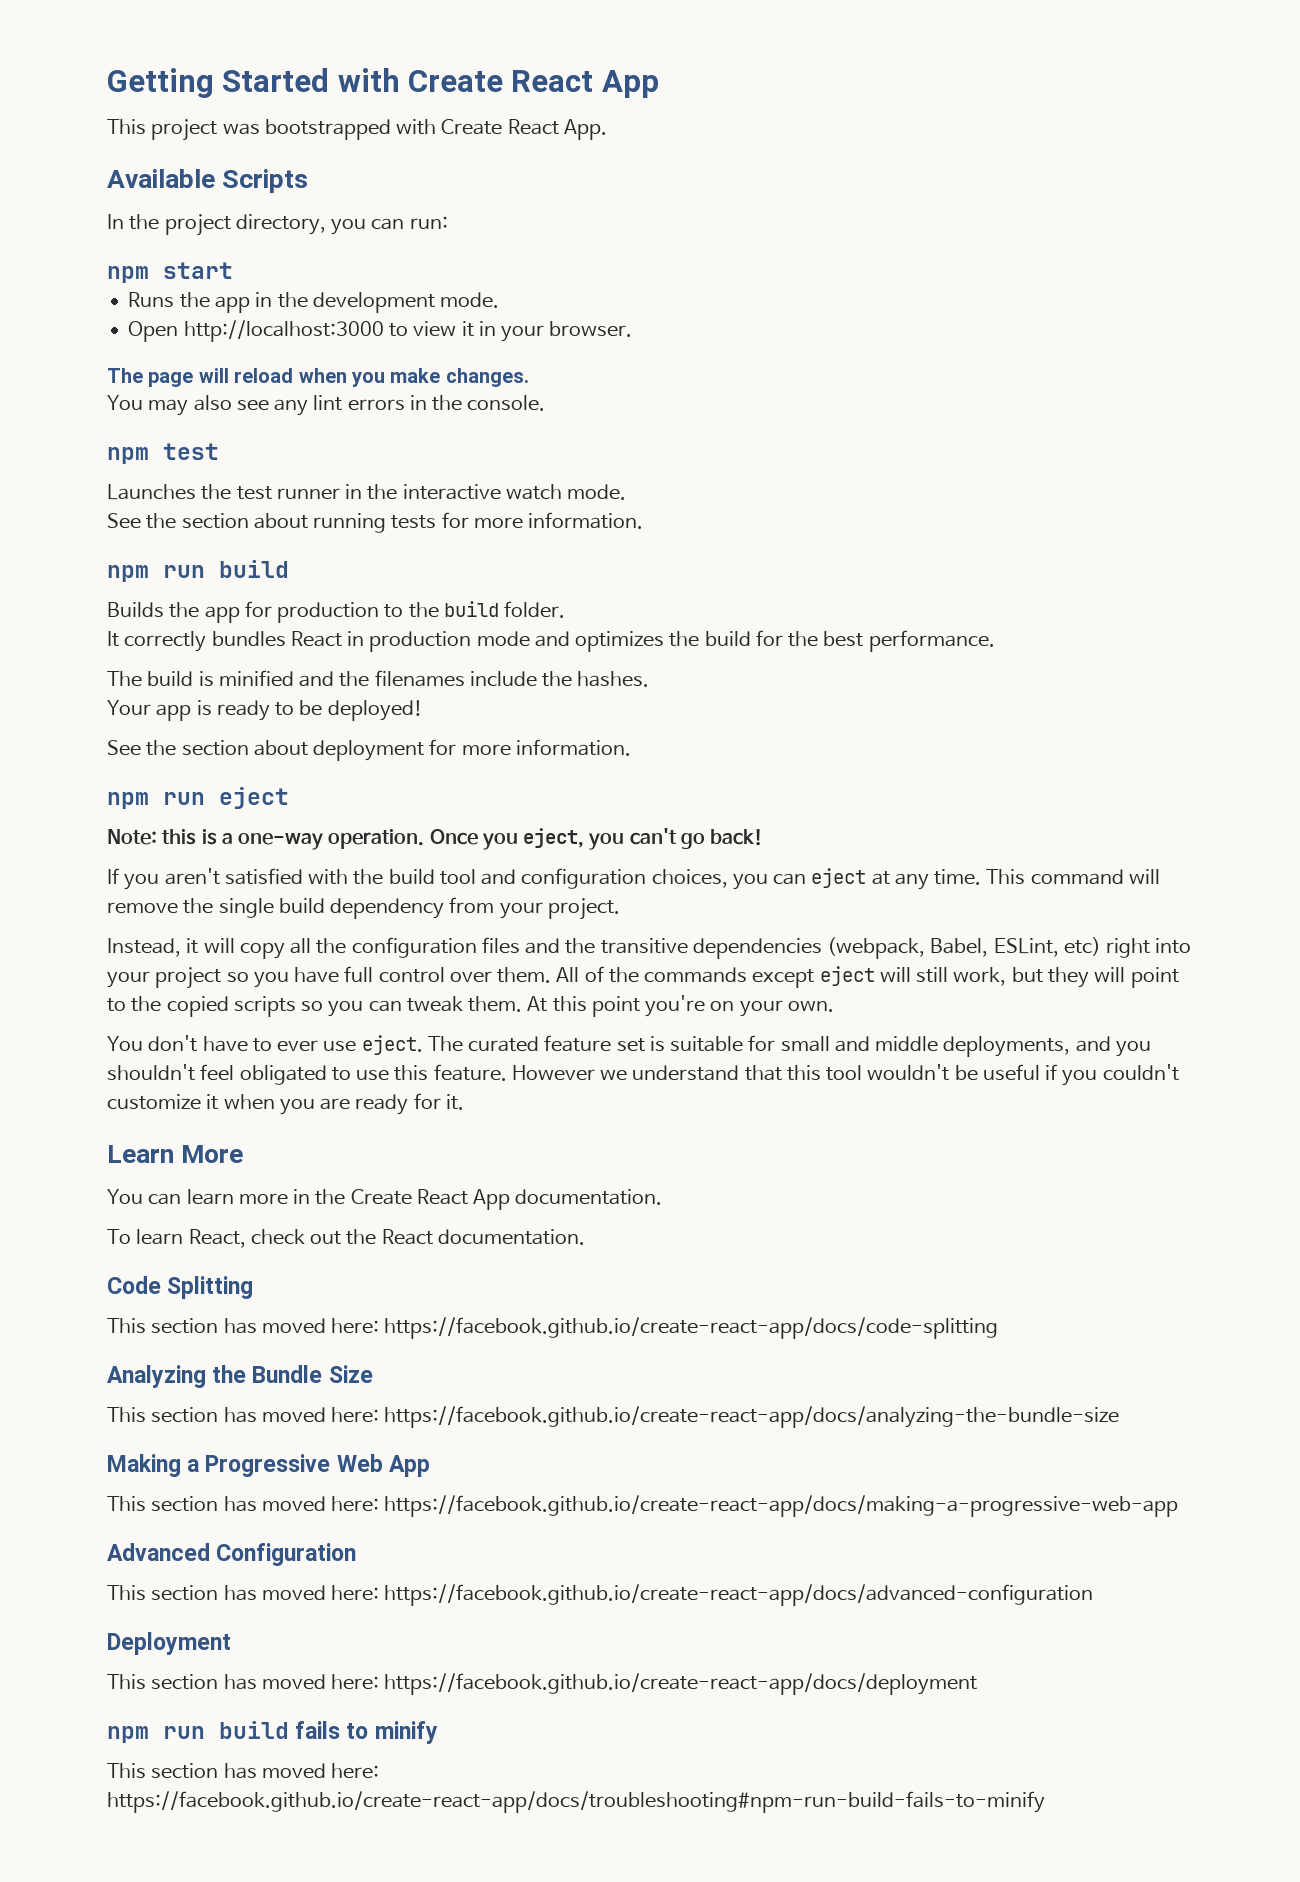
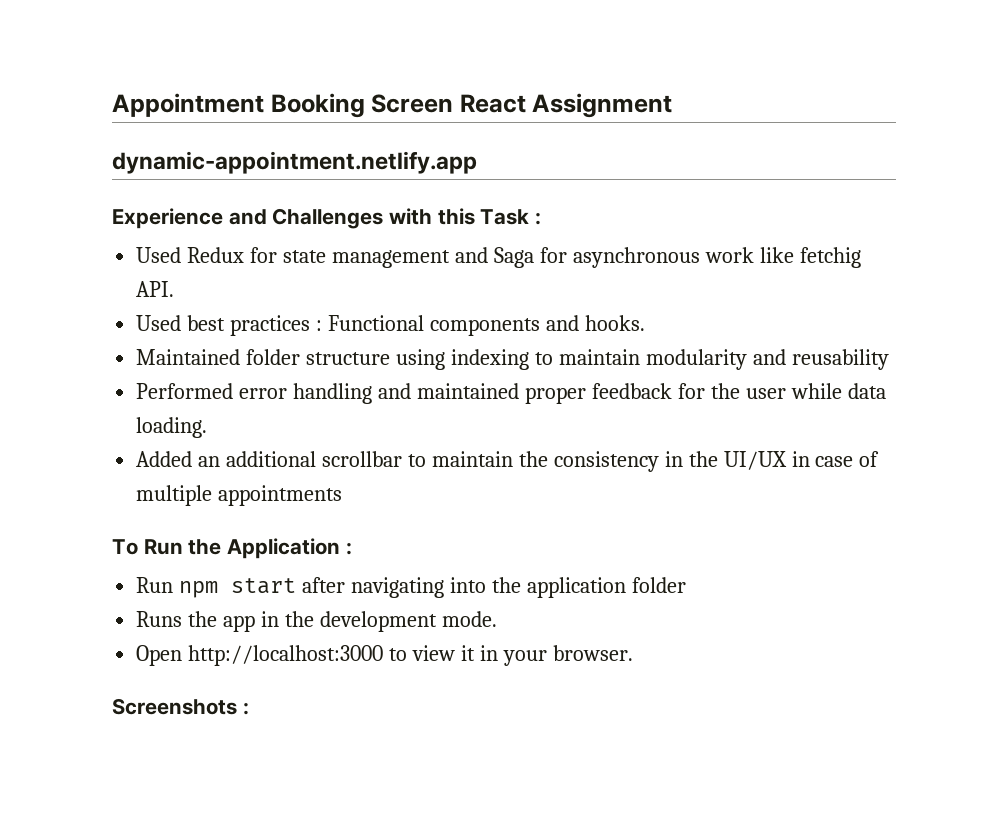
[107,68,659,98] [107,119,607,141] [107,169,309,193] [107,214,448,236] [107,262,233,283] Getting Started with Create React App // This project was bootstrapped with Create React App. // Available Scripts // In the project directory, you can run: // npm start -> [112,93,673,118] [112,151,477,174] [112,208,542,229] [136,247,861,268] [136,281,175,297] [136,315,645,336] [136,349,889,370] [136,383,886,404] [136,417,208,438] [136,451,880,472] [136,485,343,506] [112,538,352,559] [136,577,686,598] Appointment Booking Screen React Assignment // dynamic-appointment.netlify.app // Experience and Challenges with this Task : // Used Redux for state management and Saga for asynchronous work like fetchig API. // Used best practices : Functional components and hooks. // Maintained folder structure using indexing to maintain modularity and reusability // Performed error handling and maintained proper feedback for the user while data loading. // Added an additional scrollbar to maintain the consistency in the UI/UX in case of multiple appointments // To Run the Application : // Run npm start after navigating into the application folder
[107,368,529,387] [107,395,546,416] [107,443,219,464] [107,484,627,500] [107,512,644,533] [107,560,289,582] [107,601,566,623] [107,630,995,652] [107,670,650,687] [107,700,423,721] [107,739,631,761] [107,787,289,809] [107,828,764,850] [107,868,1160,890] [107,897,620,920] [107,937,1192,959] [107,966,1179,989] [107,995,834,1017] [107,1035,1151,1057] [107,1064,1179,1086] [107,1093,464,1115] [107,1145,244,1163] [107,1189,663,1210] [107,1229,585,1248] [107,1276,254,1299] [107,1317,999,1339] [107,1365,373,1388] [107,1406,1120,1428] [107,1454,430,1477] [107,1495,1179,1517] [107,1543,357,1566] [107,1584,1094,1606] [107,1632,231,1655] [107,1673,978,1695] [107,1721,438,1744] [107,1763,380,1779] [107,1791,1045,1813] The page will reload when you make changes. // You may also see any lint errors in the console. // npm test // Launches the test runner in the interactive watch mode. // See the section about running tests for more information. // npm run build // Builds the app for production to the build folder. // It correctly bundles React in production mode and optimizes the build for the best performance. // The build is minified and the filenames include the hashes. // Your app is ready to be deployed! // See the section about deployment for more information. // npm run eject // Note: this is a one-way operation. Once you eject, you can't go back! // If you aren't satisfied with the build tool and configuration choices, you can eject at any time. This command will remove the single build dependency from your project. // Instead, it will copy all the configuration files and the transitive dependencies (webpack, Babel, ESLint, etc) right into your project so you have full control over them. All of the commands except eject will still work, but they will point to the copied scripts so you can tweak them. At this point you're on your own. // You don't have to ever use eject. The curated feature set is suitable for small and middle deployments, and you shouldn't feel obligated to use this feature. However we understand that this tool wouldn't be useful if you couldn't customize it when you are ready for it. // Learn More // You can learn more in the Create React App documentation. // To learn React, check out the React documentation. // Code Splitting // This section has moved here: https://facebook.github.io/create-react-app/docs/code-splitting // Analyzing the Bundle Size // This section has moved here: https://facebook.github.io/create-react-app/docs/analyzing-the-bundle-size // Making a Progressive Web App // This section has moved here: https://facebook.github.io/create-react-app/docs/making-a-progressive-web-app // Advanced Configuration // This section has moved here: https://facebook.github.io/create-react-app/docs/advanced-configuration // Deployment // This section has moved here: https://facebook.github.io/create-react-app/docs/deployment // npm run build fails to minify // This section has moved here: https://facebook.github.io/create-react-app/docs/troubleshooting#npm-run-build-fails-to-minify -> [112,698,249,715] Screenshots :

